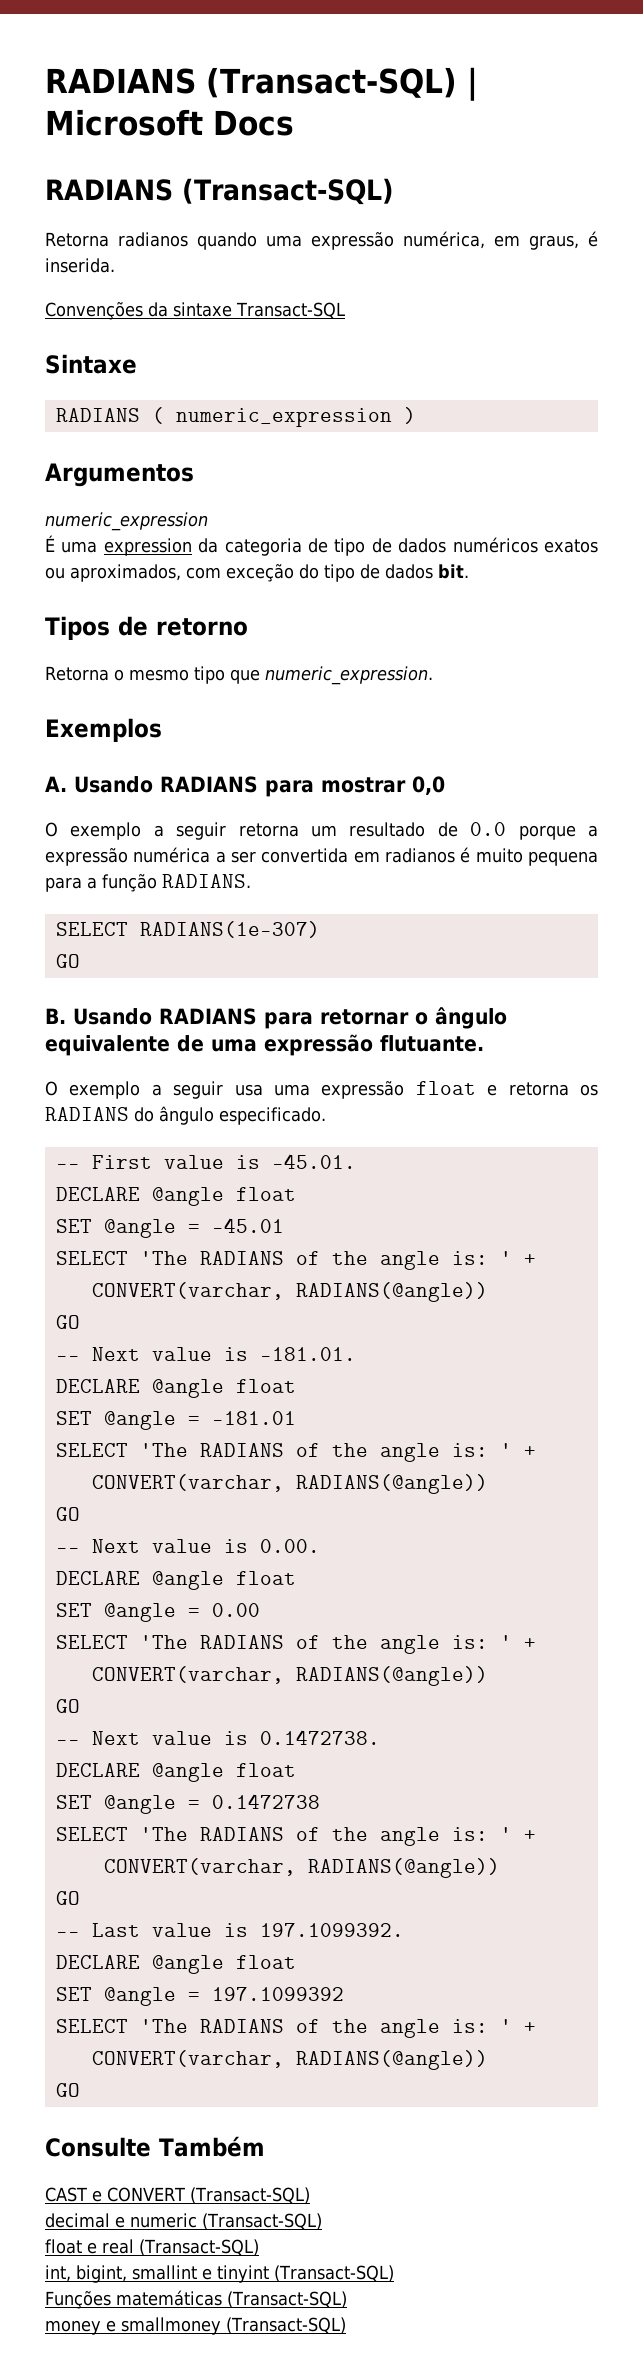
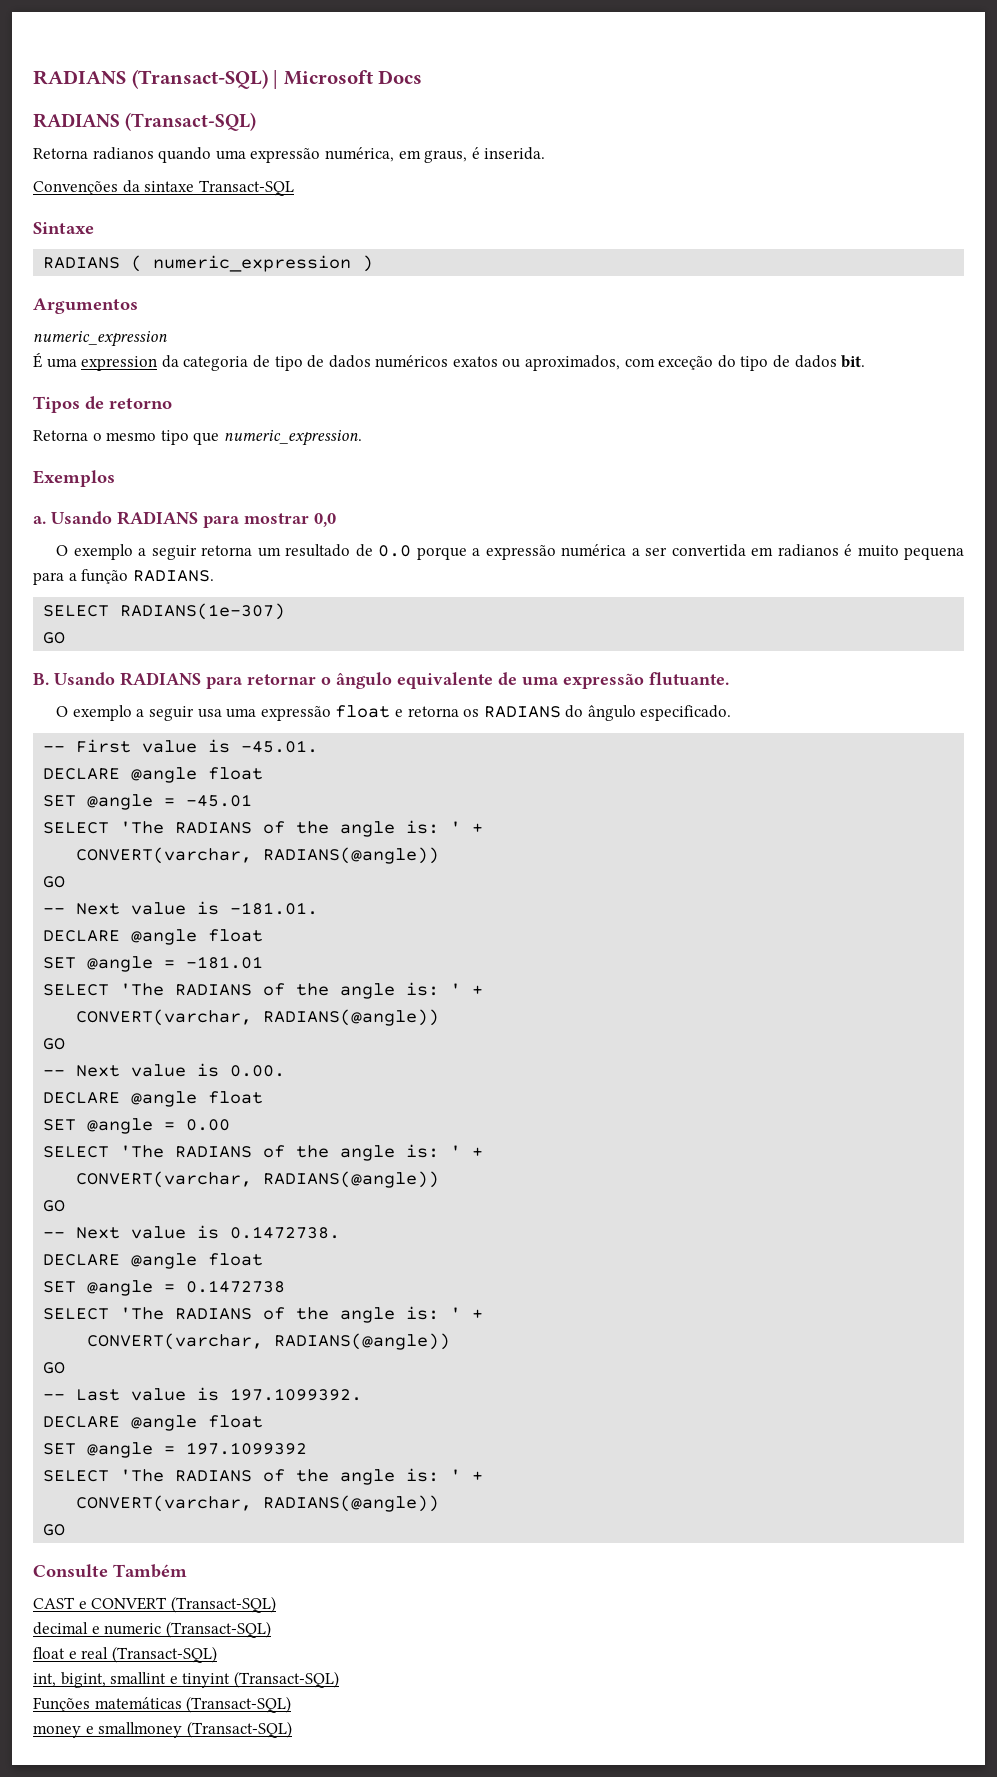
[45,776,67,792] A. -> [33,516,46,524] a.

